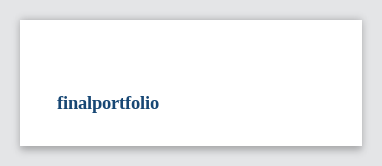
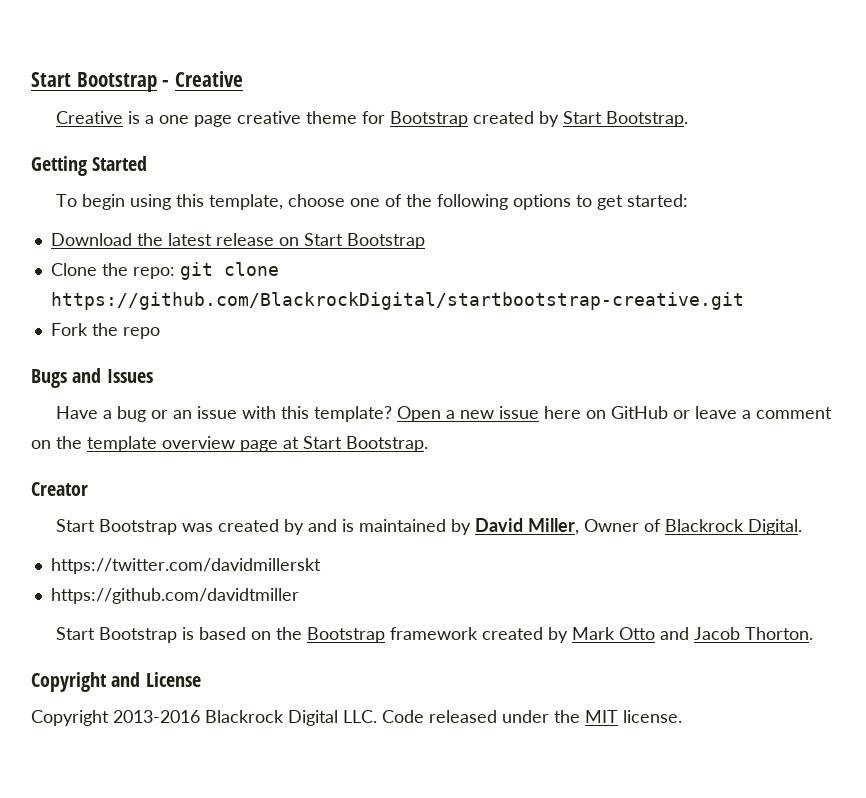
[57,96,159,113] finalportfolio -> [31,71,244,92] [56,111,689,127] [31,156,148,176] [56,194,689,210] [50,233,425,249] [50,262,279,280] [50,292,744,310] [50,323,160,339] [31,368,153,388] [56,406,833,422] [31,436,428,452] [31,482,88,496] [56,518,803,535] [50,558,321,574] [50,588,299,604] [56,627,814,643] [31,672,201,692] [31,710,682,726] Start Bootstrap - Creative // Creative is a one page creative theme for Bootstrap created by Start Bootstrap. // Getting Started // To begin using this template, choose one of the following options to get started: // Download the latest release on Start Bootstrap // Clone the repo: git clone https://github.com/BlackrockDigital/startbootstrap-creative.git // Fork the repo // Bugs and Issues // Have a bug or an issue with this template? Open a new issue here on GitHub or leave a comment on the template overview page at Start Bootstrap. // Creator // Start Bootstrap was created by and is maintained by David Miller, Owner of Blackrock Digital. // https://twitter.com/davidmillerskt // https://github.com/davidtmiller // Start Bootstrap is based on the Bootstrap framework created by Mark Otto and Jacob Thorton. // Copyright and License // Copyright 2013-2016 Blackrock Digital LLC. Code released under the MIT license.

